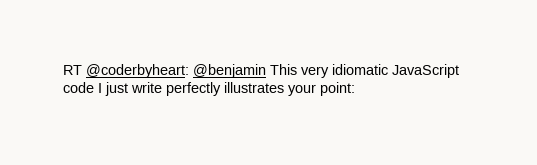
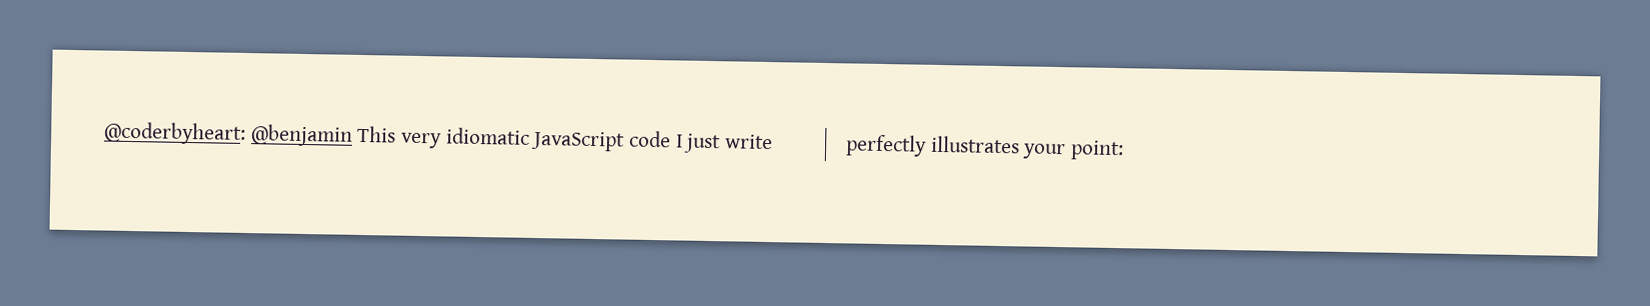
[63,65,82,75] RT -> (104, 133) none

